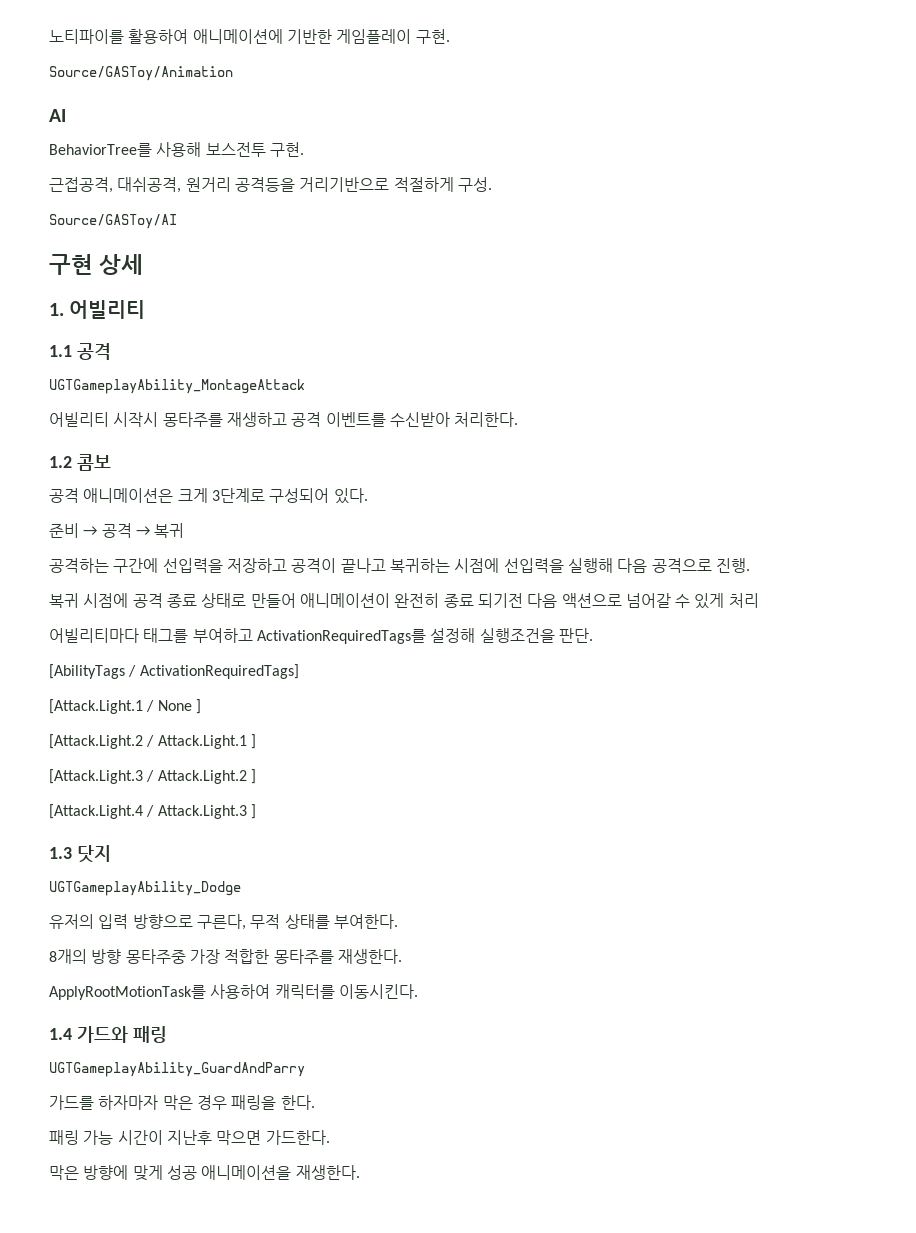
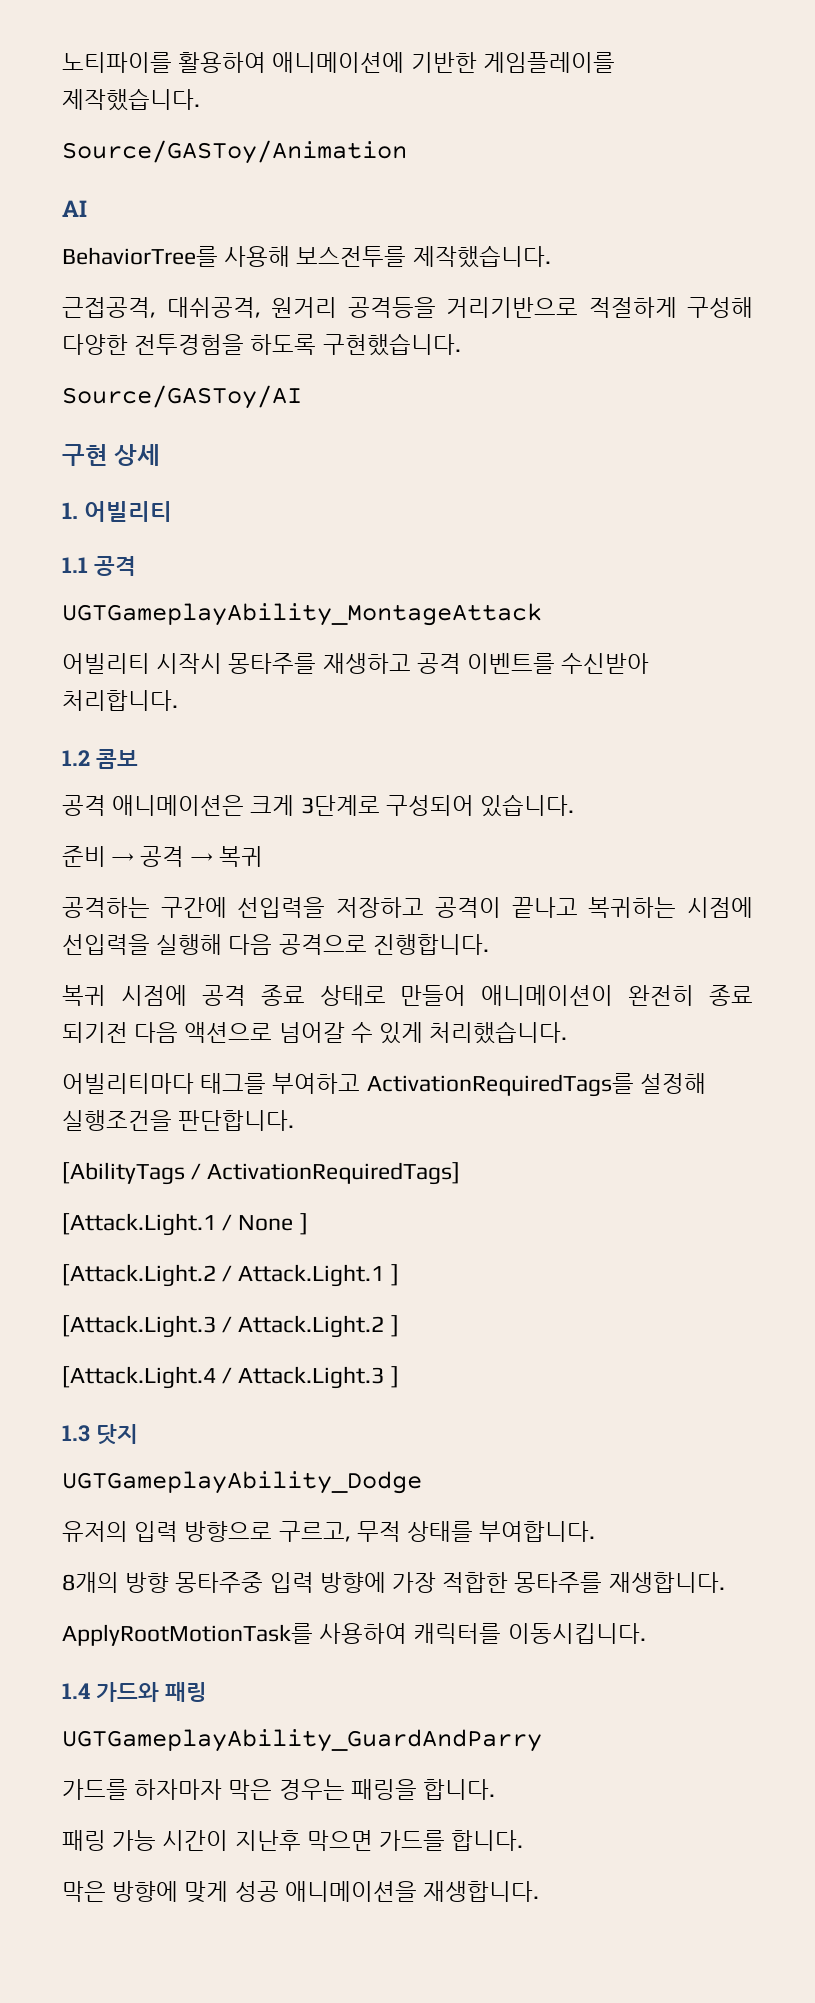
[336,29,450,44] 게임플레이 구현. -> [482,52,615,73] [62,88,200,111] 게임플레이를 제작했습니다.
[205,142,304,157] 보스전투 구현. -> [296,245,551,268] 보스전투를 제작했습니다.
[457,177,492,192] 구성. -> [687,297,753,318] [62,333,461,356] 구성해 다양한 전투경험을 하도록 구현했습니다.
[454,412,519,427] 처리한다. -> [62,690,178,711] 처리합니다.
[333,488,368,504] 있다. -> [480,794,575,817] 있습니다.
[715,558,750,573] 진행. -> [372,934,489,955] 진행합니다.
[728,593,759,608] 처리 -> [429,1021,568,1044] 처리했습니다.
[558,628,593,643] 판단. -> [178,1110,295,1131] 판단합니다.
[196,914,246,930] 구른다, -> [278,1521,351,1542] 구르고,
[333,914,398,929] 부여한다. -> [479,1521,596,1542] 부여합니다.
(186, 956) none -> [269,1572,386,1593] 입력 방향에
[337,949,402,964] 재생한다. -> [608,1572,725,1593] 재생합니다.
[338,984,418,999] 이동시킨다. -> [507,1623,646,1644] 이동시킵니다.
[196,1095,315,1110] 경우 패링을 한다. -> [278,1779,496,1800] 경우는 패링을 합니다.
[265,1130,330,1145] 가드한다. -> [379,1830,524,1851] 가드를 합니다.
[295,1165,360,1180] 재생한다. -> [423,1881,540,1902] 재생합니다.

